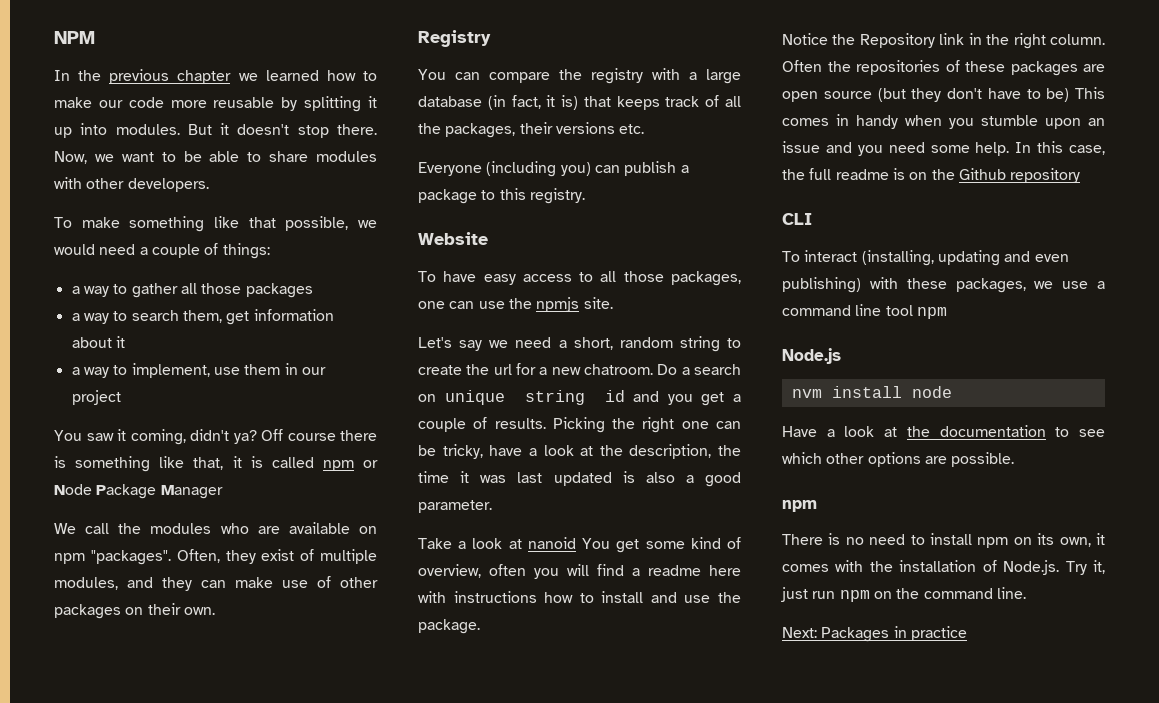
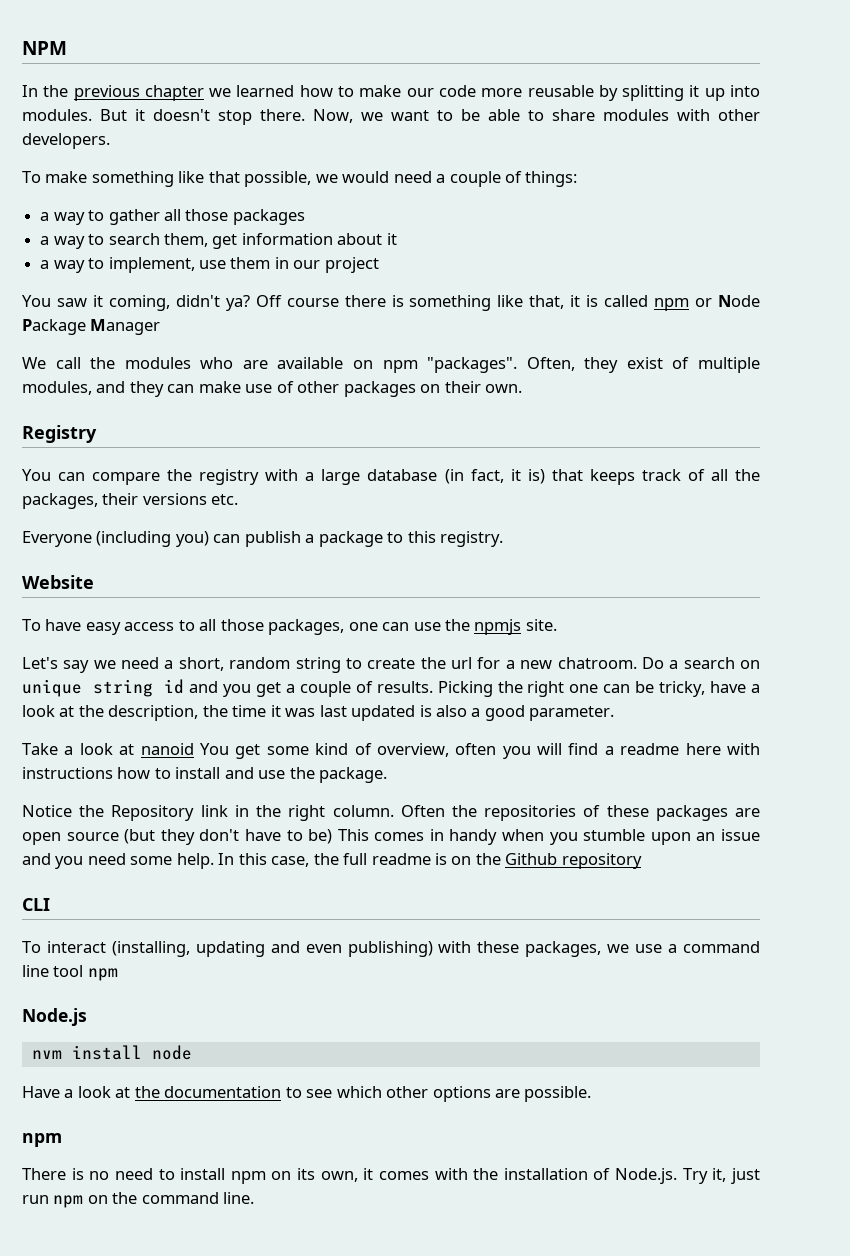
[782,626,967,642] // Next: Packages in practice -> (255, 1198) none

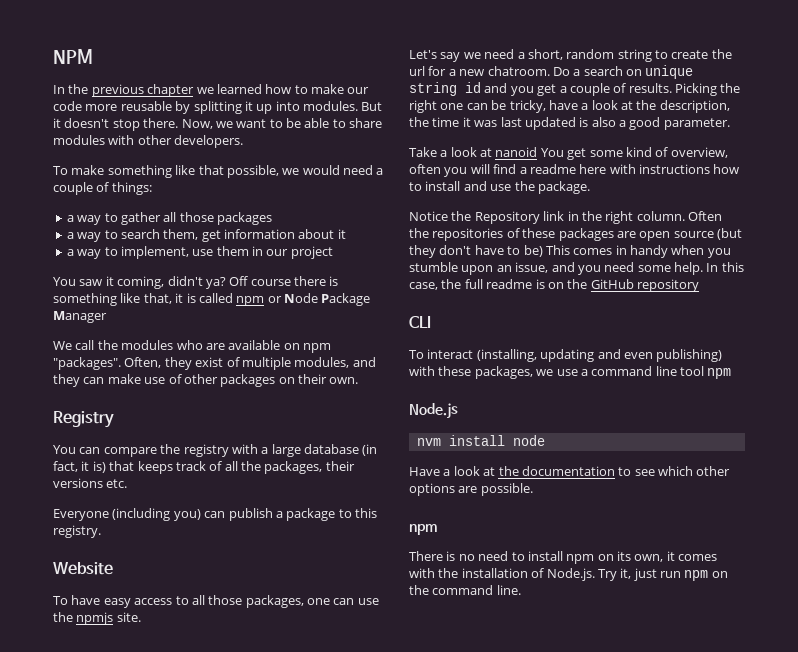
[721,829,761,841] issue -> [515,262,549,273] issue,
[505,853,558,865] Github -> [590,279,634,289] GitHub

